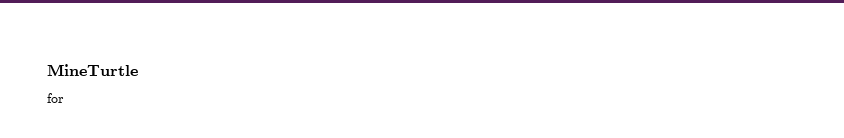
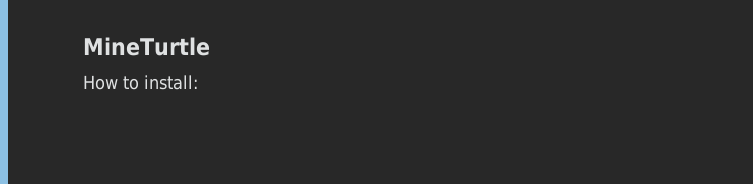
[47,93,64,103] for -> [83,75,198,90] How to install:

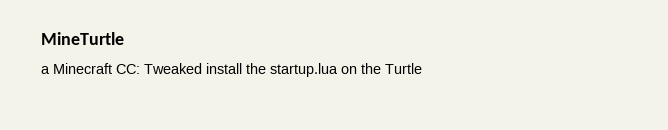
[83,75,198,90] How to install: -> [41,63,422,77] a Minecraft CC: Tweaked install the startup.lua on the Turtle

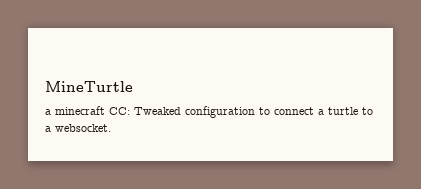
[53,63,112,74] Minecraft -> [55,106,105,115] minecraft
[206,63,422,77] install the startup.lua on the Turtle -> [185,106,373,118] [45,124,111,132] configuration to connect a turtle to a websocket.

